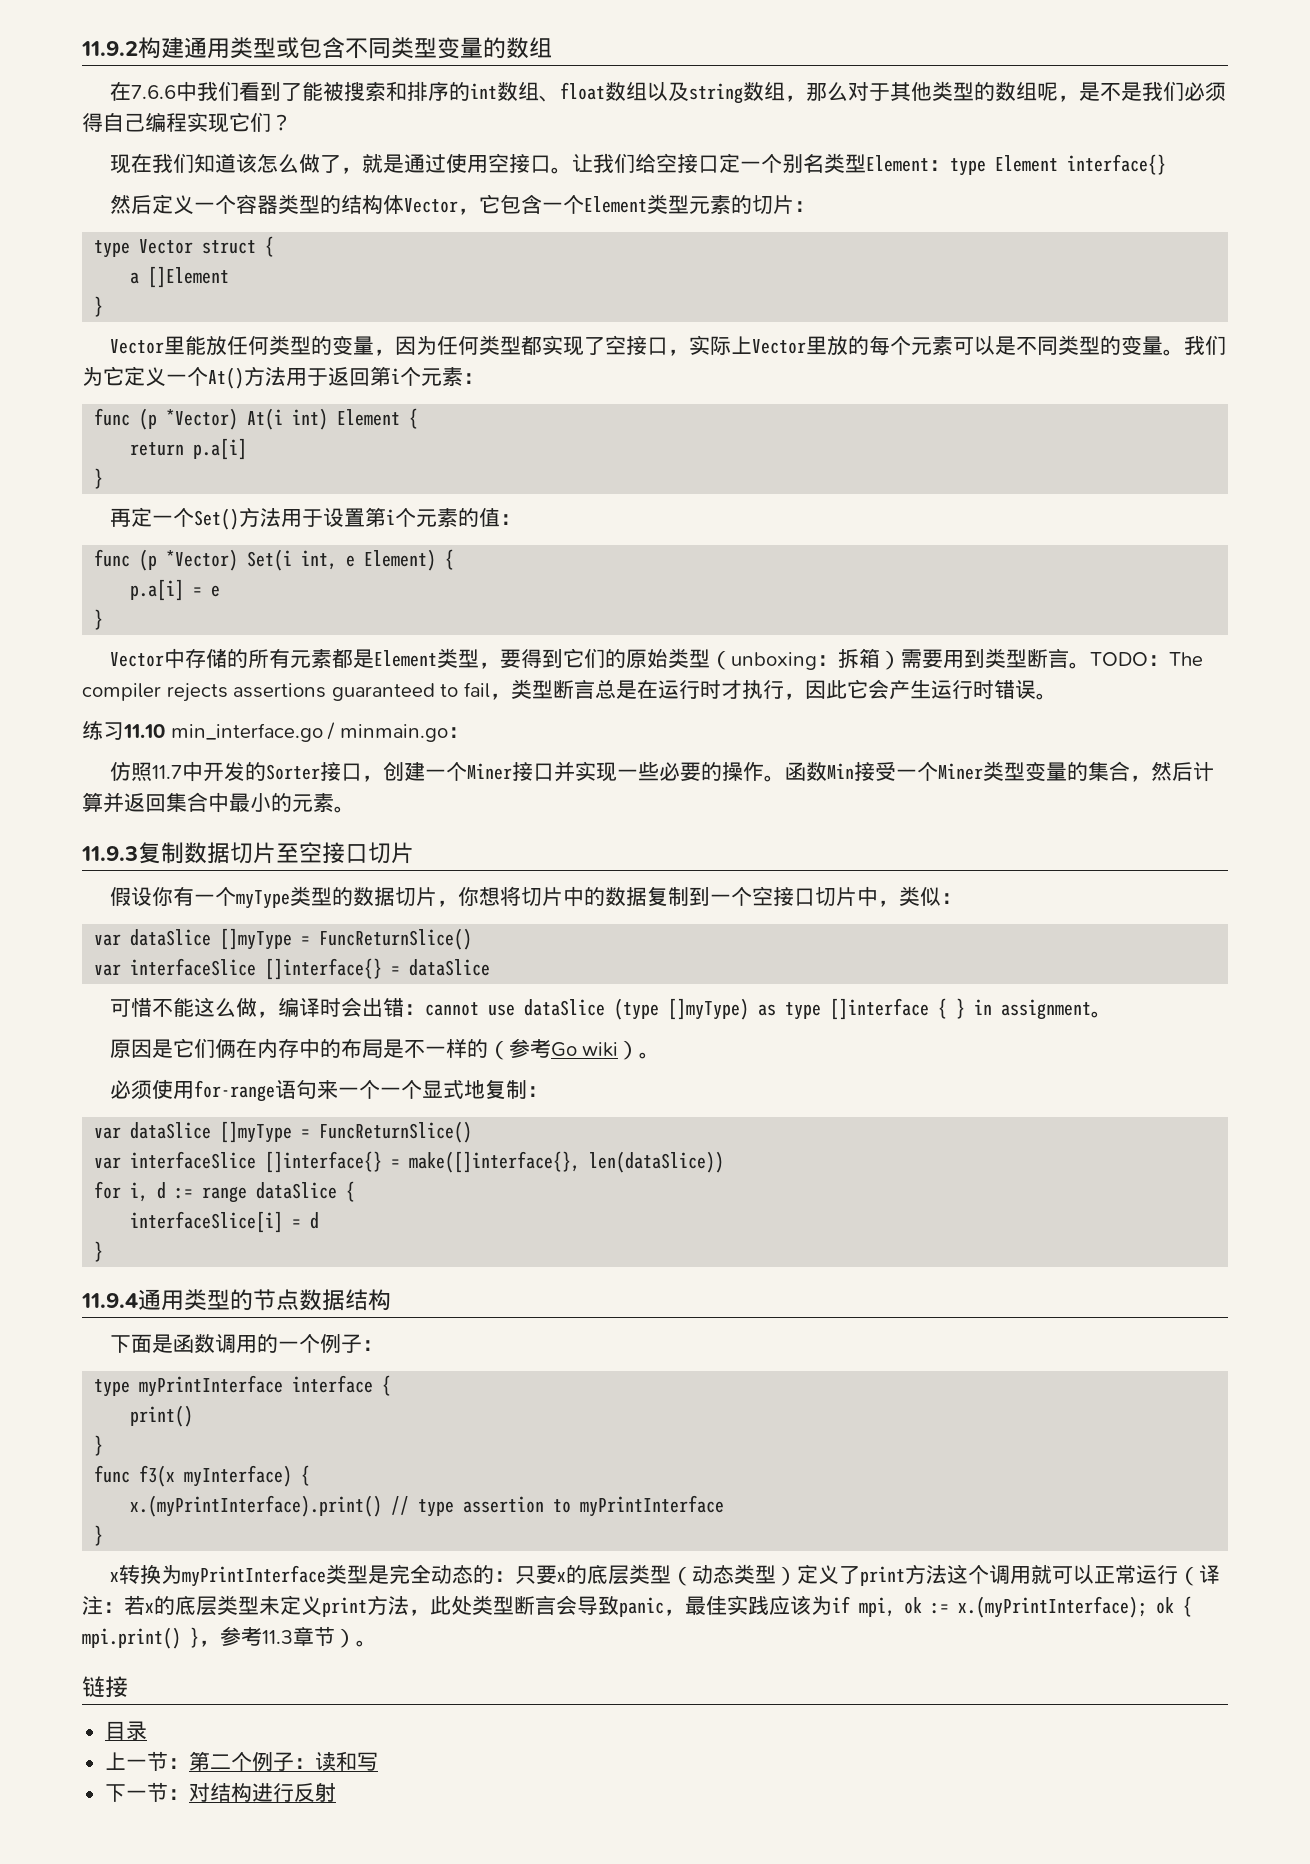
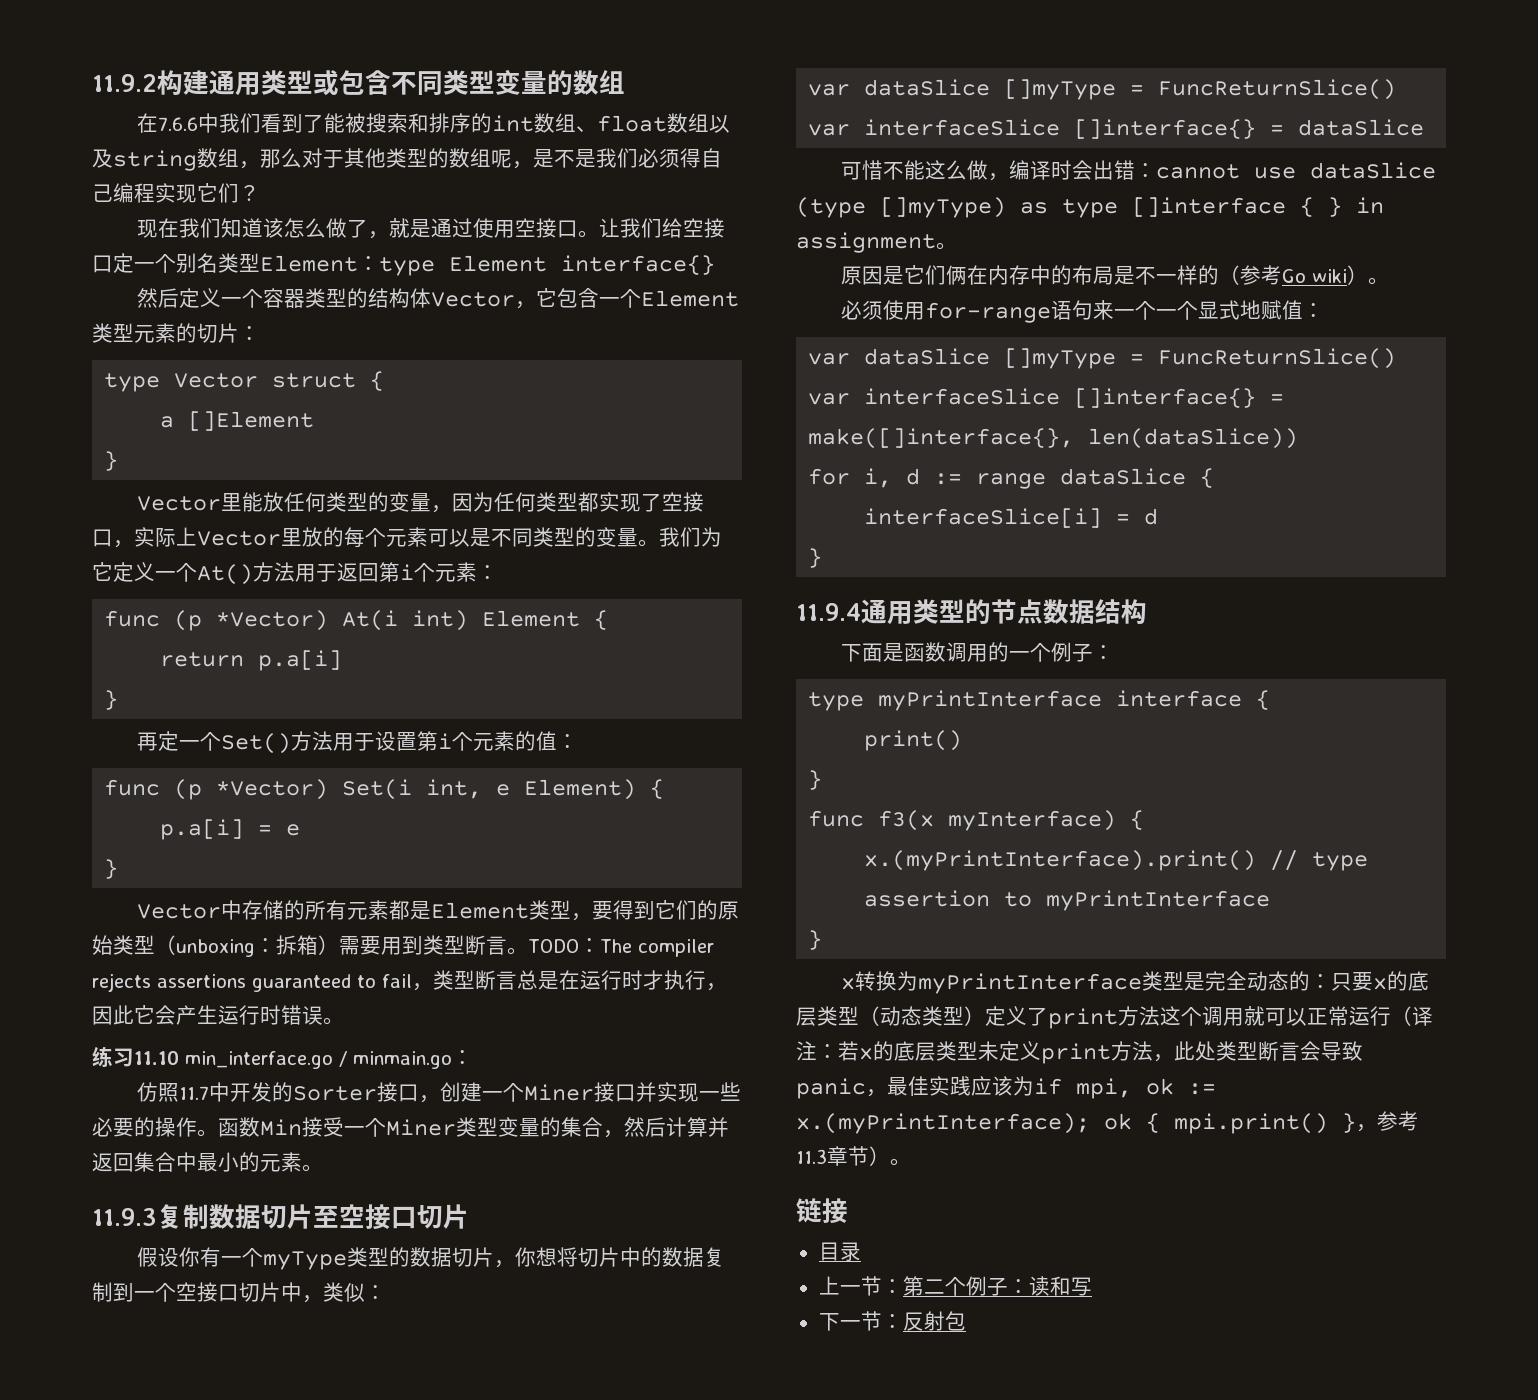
[484,1079,527,1099] 复制 -> [1260,300,1303,320] 赋值
[188,1782,336,1802] 对结构进行反射 -> [902,1311,966,1331] 反射包

